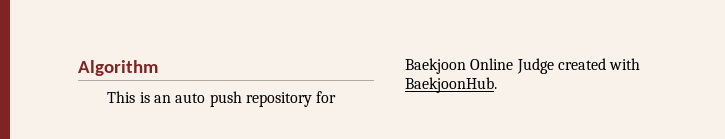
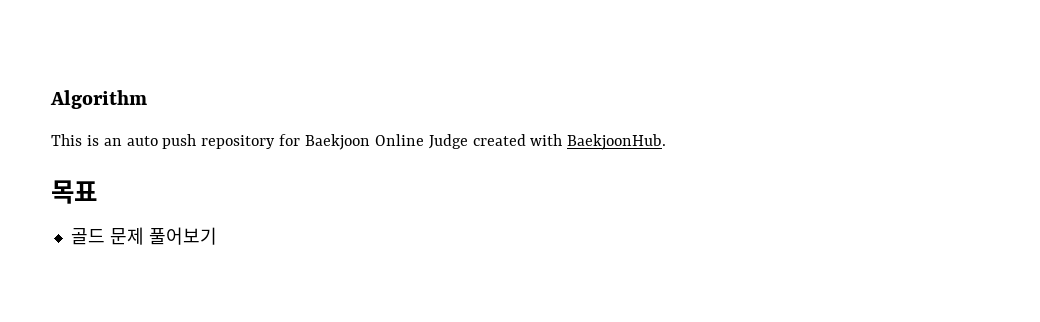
(497, 85) none -> [51,180,97,204] [70,227,217,245] // 목표 // 골드 문제 풀어보기

